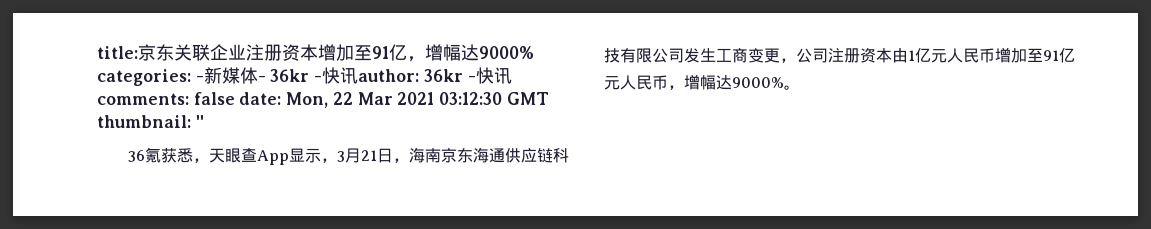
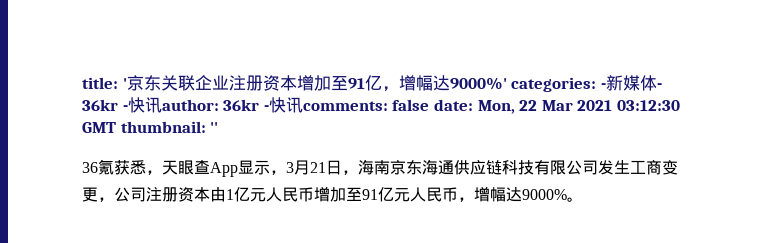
(138, 52) none -> [122,78,127,89] '
[479,46,534,59] 9000% -> [449,77,507,90] 9000%'

